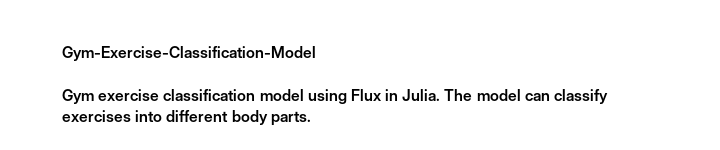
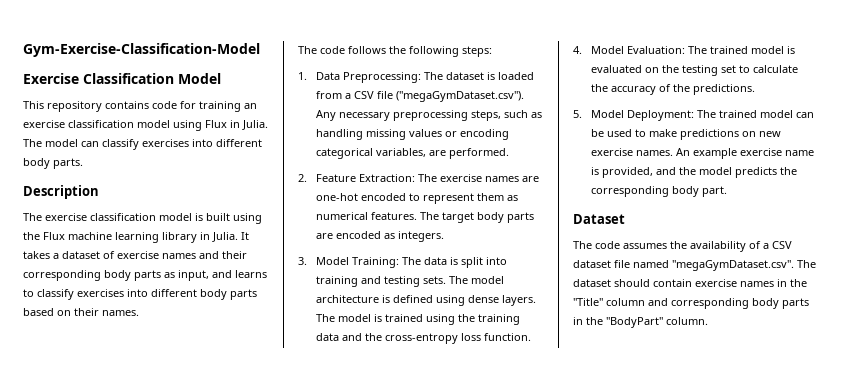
[62,89,94,104] Gym -> [23,73,221,84] [23,101,257,112] Exercise Classification Model // This repository contains code for training an
(311, 118) none -> [23,185,99,199] [23,213,262,224] [23,232,249,243] [23,251,247,259] [23,270,267,281] [23,289,257,300] [23,308,139,316] [298,46,492,57] [298,72,535,83] [316,91,525,102] [316,110,543,121] [316,129,510,140] [316,148,510,159] [298,174,540,182] [316,193,519,204] [316,212,535,223] [316,231,445,242] [298,257,508,268] [316,276,505,287] [316,295,537,306] [316,314,521,325] [316,333,532,344] [573,46,796,54] [591,65,799,76] [591,84,756,95] [573,110,815,121] [591,129,782,140] [591,148,815,159] [591,167,798,178] [591,186,728,197] [573,214,625,224] [573,241,792,252] [573,260,816,271] [573,279,807,287] [573,298,809,309] [573,317,708,328] // Description // The exercise classification model is built using the Flux machine learning library in Julia. It takes a dataset of exercise names and their corresponding body parts as input, and learns to classify exercises into different body parts based on their names. // The code follows the following steps: // 1. Data Preprocessing: The dataset is loaded from a CSV file ("megaGymDataset.csv"). Any necessary preprocessing steps, such as handling missing values or encoding categorical variables, are performed. // 2. Feature Extraction: The exercise names are one-hot encoded to represent them as numerical features. The target body parts are encoded as integers. // 3. Model Training: The data is split into training and testing sets. The model architecture is defined using dense layers. The model is trained using the training data and the cross-entropy loss function. // 4. Model Evaluation: The trained model is evaluated on the testing set to calculate the accuracy of the predictions. // 5. Model Deployment: The trained model can be used to make predictions on new exercise names. An example exercise name is provided, and the model predicts the corresponding body part. // Dataset // The code assumes the availability of a CSV dataset file named "megaGymDataset.csv". The dataset should contain exercise names in the "Title" column and corresponding body parts in the "BodyPart" column.

